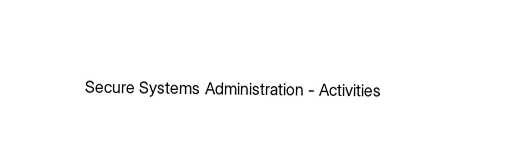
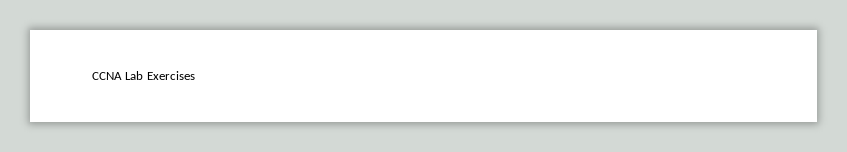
[84,80,383,99] Secure Systems Administration - Activities -> [92,71,195,80] CCNA Lab Exercises

